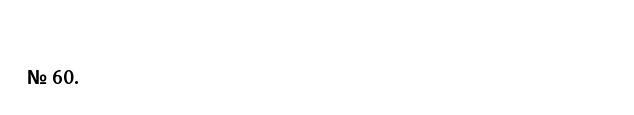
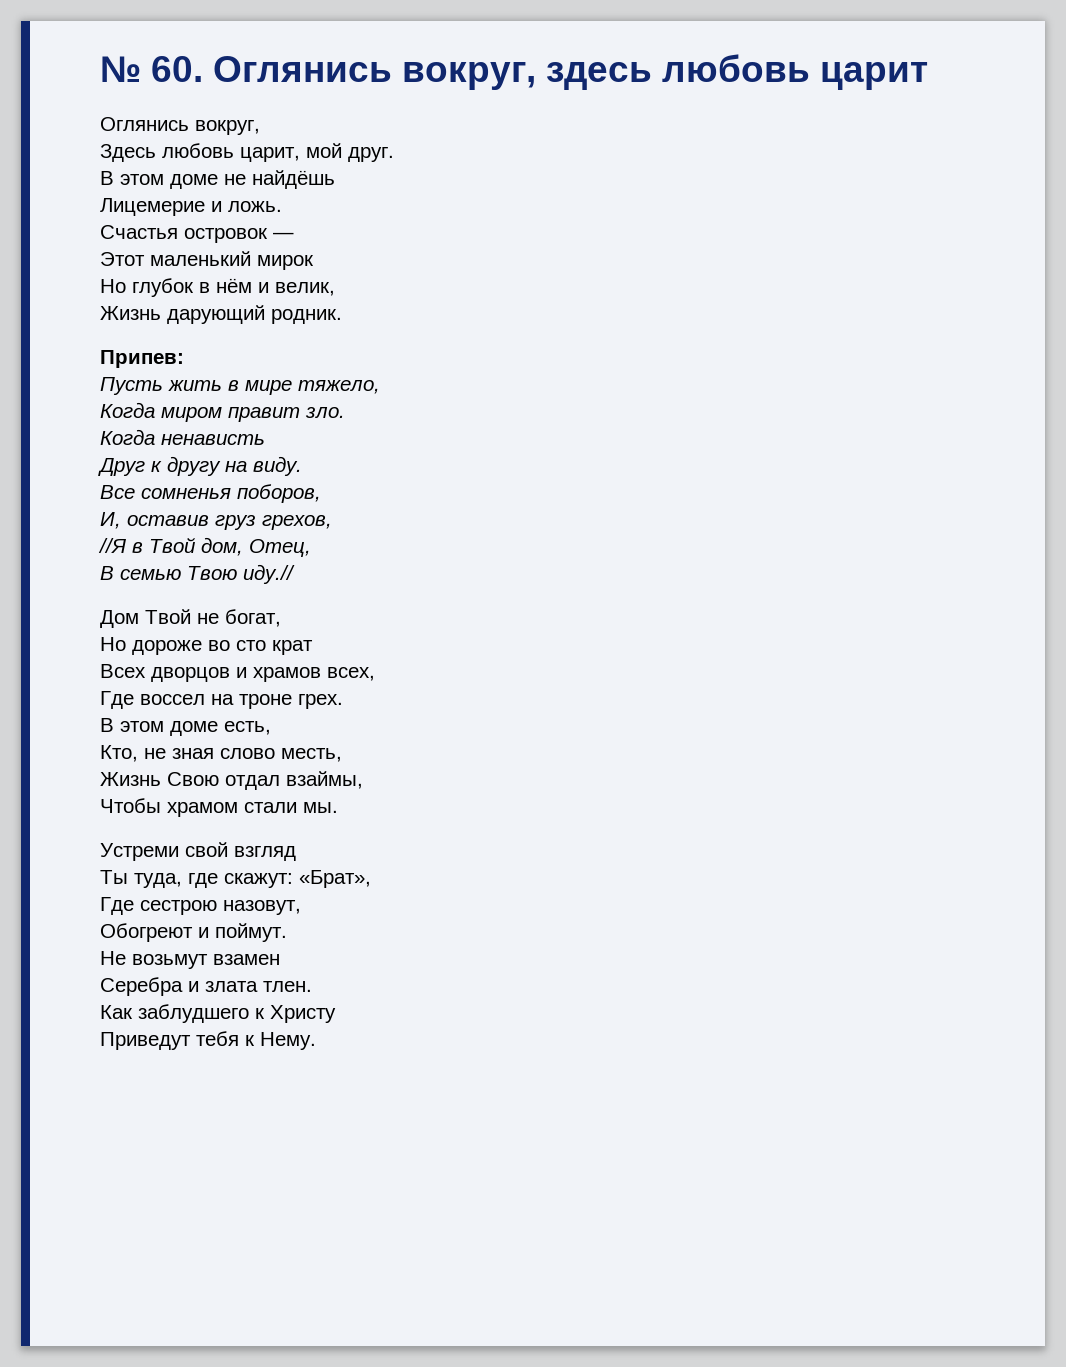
(80, 77) none -> [213,54,928,90] [100,117,260,135] [100,143,394,162] [100,170,335,189] [100,198,282,216] [100,225,294,243] [100,251,314,270] [100,278,335,297] [100,305,342,324] [100,350,184,368] [100,377,380,395] [100,402,345,422] [100,429,265,445] [98,456,302,476] [100,484,321,503] [100,512,332,530] [98,537,311,557] [100,564,295,584] [100,609,281,628] [100,637,313,655] [100,664,375,682] [100,691,343,709] [100,718,271,736] [100,745,342,762] [100,771,363,790] [100,798,338,817] [100,842,296,861] [100,870,371,888] [100,897,301,915] [100,923,287,942] [100,951,280,969] [100,977,312,996] [100,1004,336,1023] [100,1031,316,1050] Оглянись вокруг, здесь любовь царит // Оглянись вокруг, // Здесь любовь царит, мой друг. // В этом доме не найдёшь // Лицемерие и ложь. // Счастья островок — // Этот маленький мирок // Но глубок в нём и велик, // Жизнь дарующий родник. // Припев: // Пусть жить в мире тяжело, // Когда миром правит зло. // Когда ненависть // Друг к другу на виду. // Все сомненья поборов, // И, оставив груз грехов, // //Я в Твой дом, Отец, // В семью Твою иду.// // Дом Твой не богат, // Но дороже во сто крат // Всех дворцов и храмов всех, // Где воссел на троне грех. // В этом доме есть, // Кто, не зная слово месть, // Жизнь Свою отдал взаймы, // Чтобы храмом стали мы. // Устреми свой взгляд // Ты туда, где скажут: «Брат», // Где сестрою назовут, // Обогреют и поймут. // Не возьмут взамен // Серебра и злата тлен. // Как заблудшего к Христу // Приведут тебя к Нему.

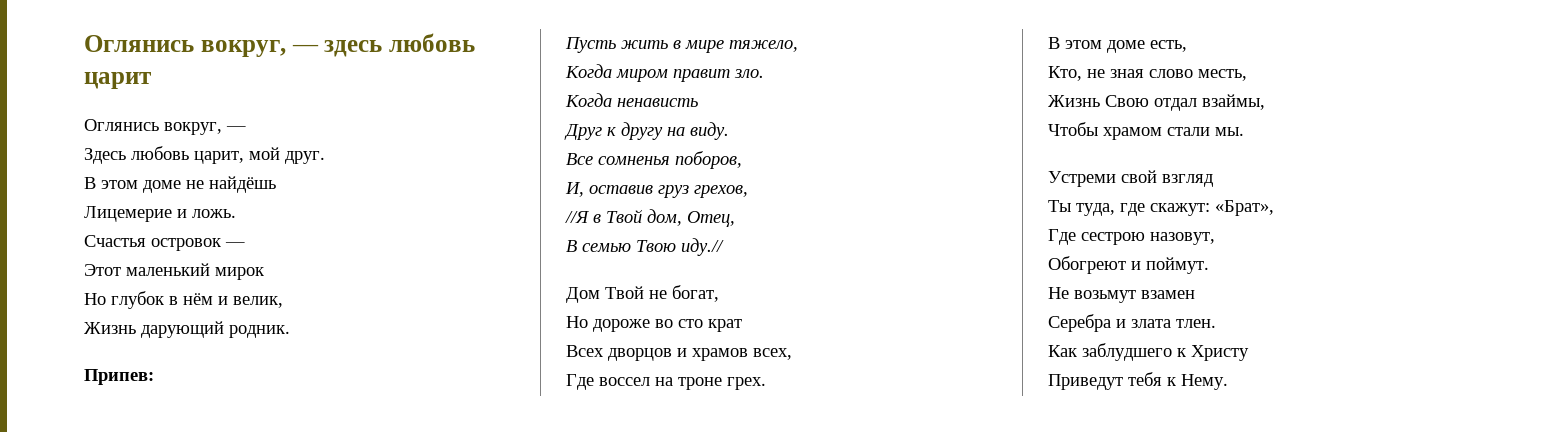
[100,56,536,90] № 60. Оглянись вокруг, -> [84,35,319,57] Оглянись вокруг, —
(260, 127) none -> [226,126,246,131] —

